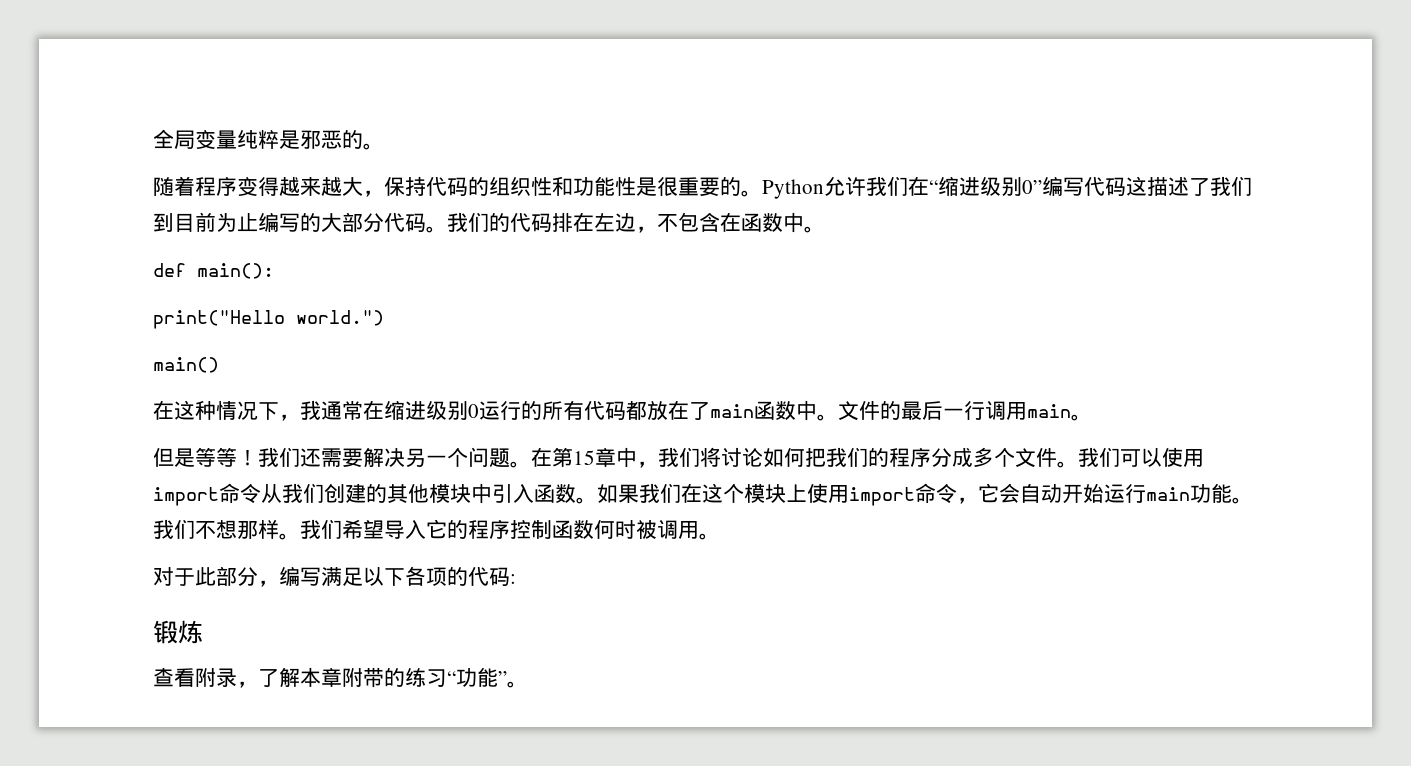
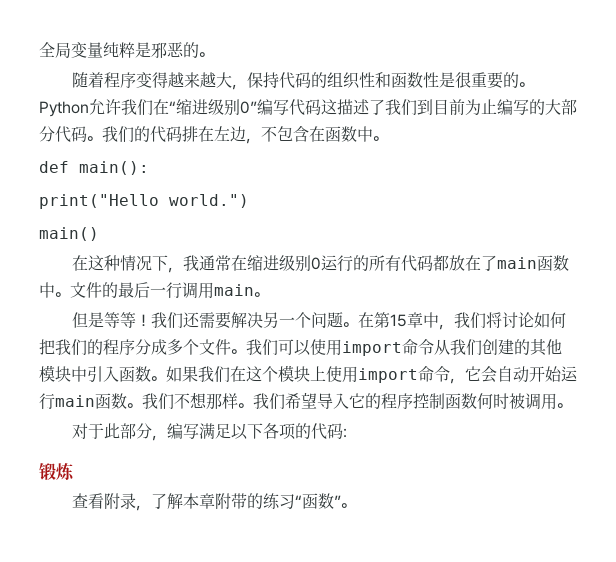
[573,176,615,196] 功能 -> [390,72,423,88] 函数
[1190,483,1232,503] 功能 -> [95,393,127,409] 函数
[456,667,498,687] 功能 -> [301,493,334,509] 函数

